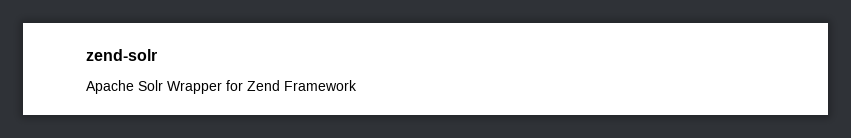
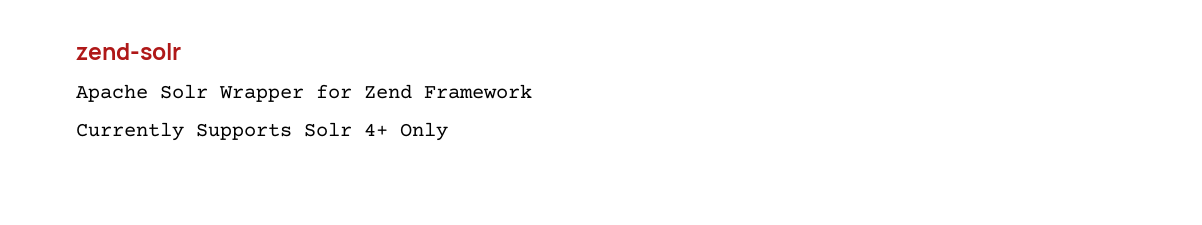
(357, 85) none -> [76,122,448,141] // Currently Supports Solr 4+ Only

